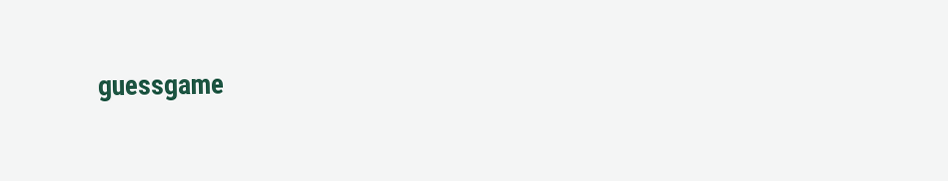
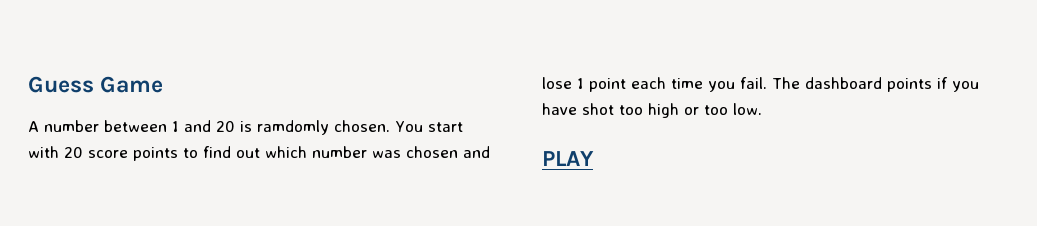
[97,78,225,102] guessgame -> [28,76,164,93] [28,120,463,135] [28,146,490,161] [542,77,979,92] [542,103,762,118] [542,151,594,166] Guess Game // A number between 1 and 20 is ramdomly chosen. You start with 20 score points to find out which number was chosen and lose 1 point each time you fail. The dashboard points if you have shot too high or too low. // PLAY

